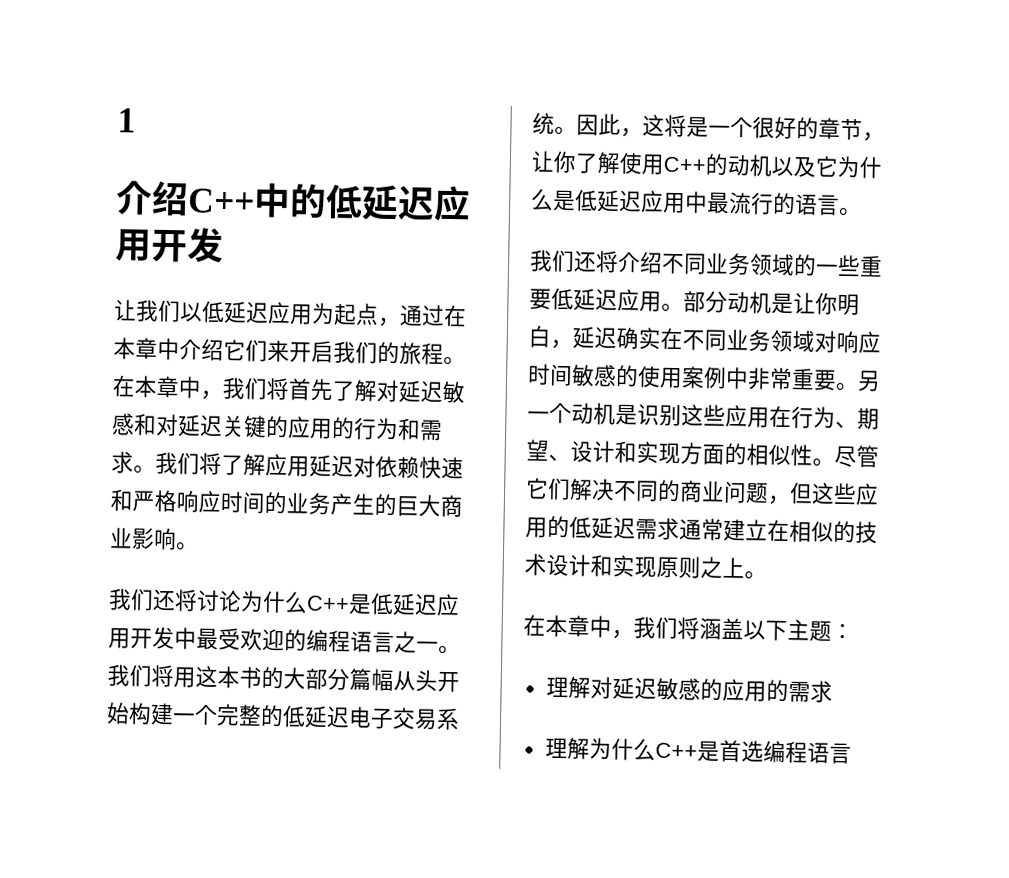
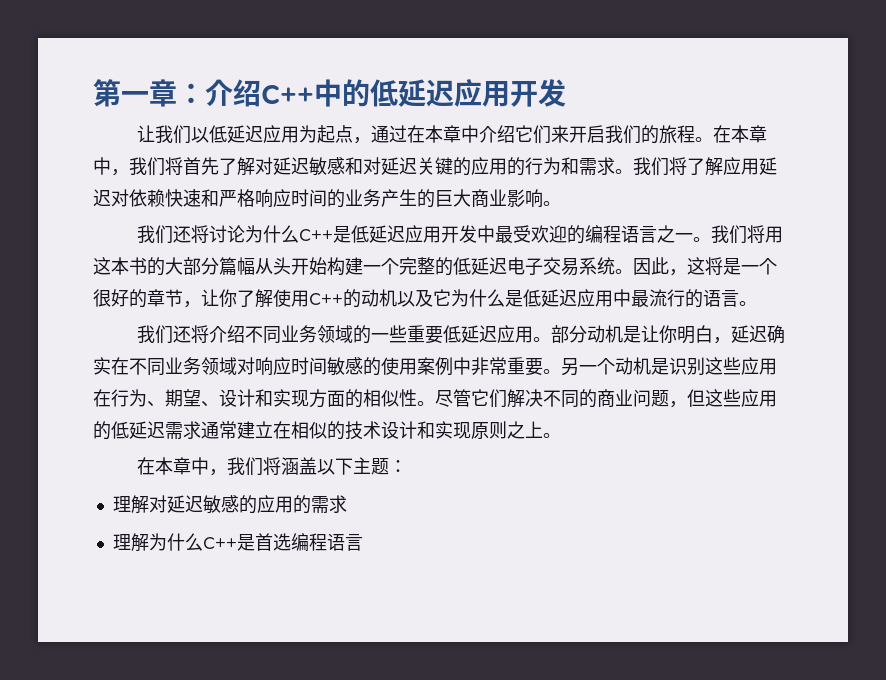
[117,108,136,133] 1 // -> [93,79,205,107] 第一章：

